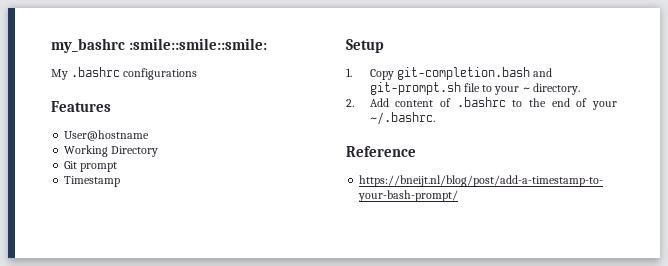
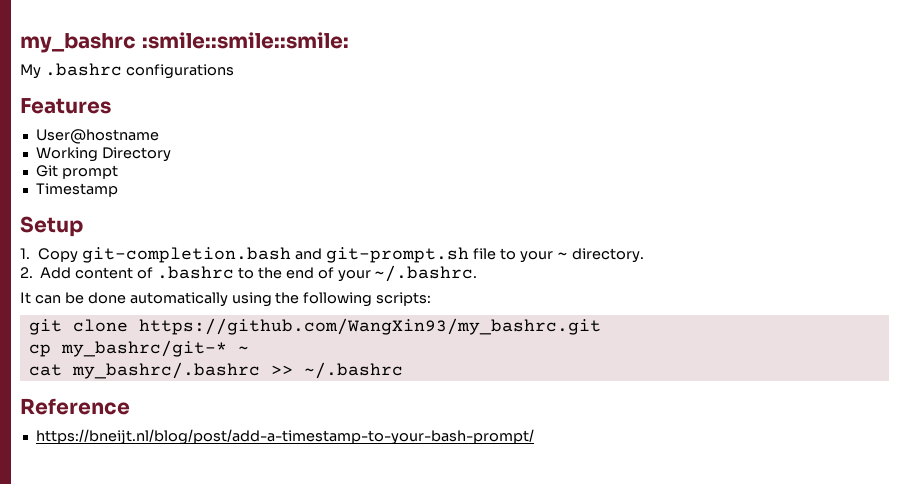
(435, 118) none -> [20,292,432,307] [28,318,601,335] [28,340,249,357] [28,362,403,379] // It can be done automatically using the following scripts: // git clone https://github.com/WangXin93/my_bashrc.git // cp my_bashrc/git-* ~ // cat my_bashrc/.bashrc >> ~/.bashrc

